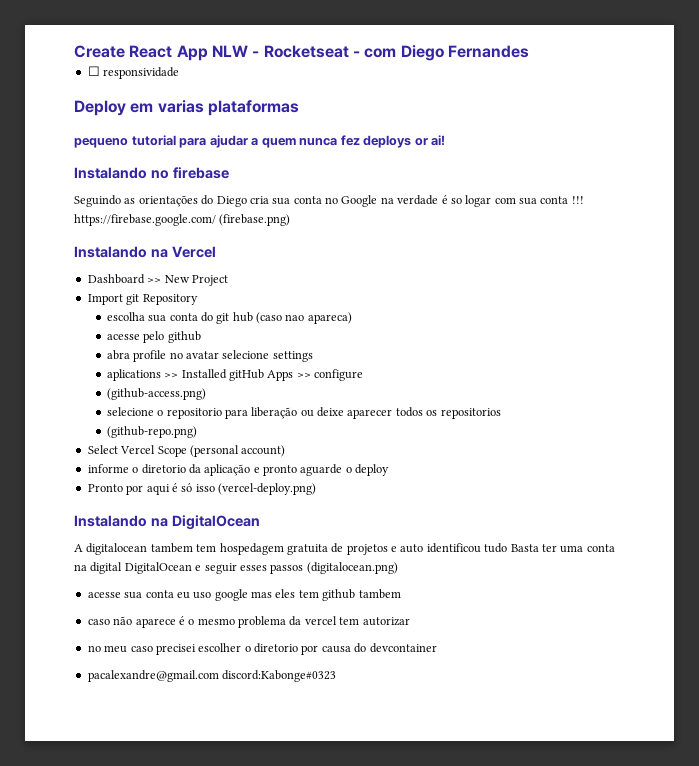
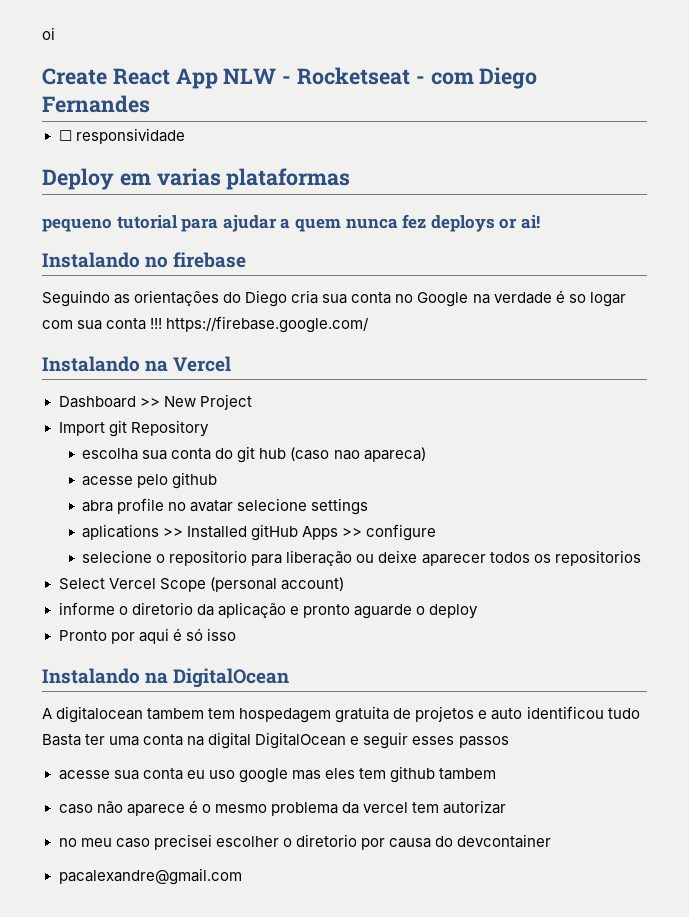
(74, 51) none -> [42,27,55,40] oi //
[219,214,291,226] (firebase.png) -> (370, 324) none
[106,388,206,400] // (github-access.png) -> (437, 532) none
[106,426,197,438] // (github-repo.png) -> (641, 558) none
[218,483,316,495] (vercel-deploy.png) -> (236, 634) none
[306,562,398,574] (digitalocean.png) -> (509, 742) none
[222,670,337,682] discord:Kabonge#0323 -> (242, 876) none

